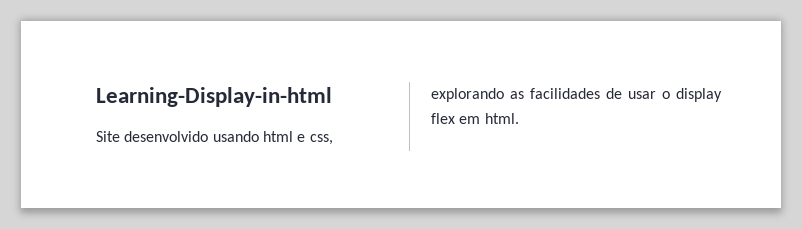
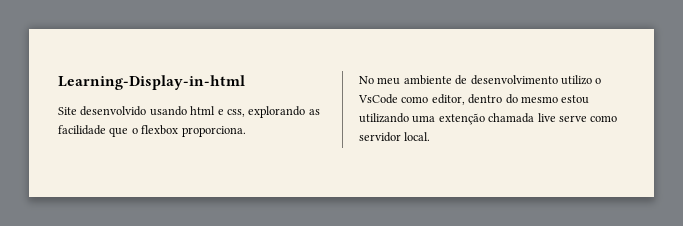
[530,88,722,102] [431,113,519,124] facilidades de usar o display flex em html. -> [58,125,246,137] [359,75,602,85] [358,94,590,105] [359,113,618,125] [359,132,431,142] facilidade que o flexbox proporciona. // No meu ambiente de desenvolvimento utilizo o VsCode como editor, dentro do mesmo estou utilizando uma extenção chamada live serve como servidor local.

